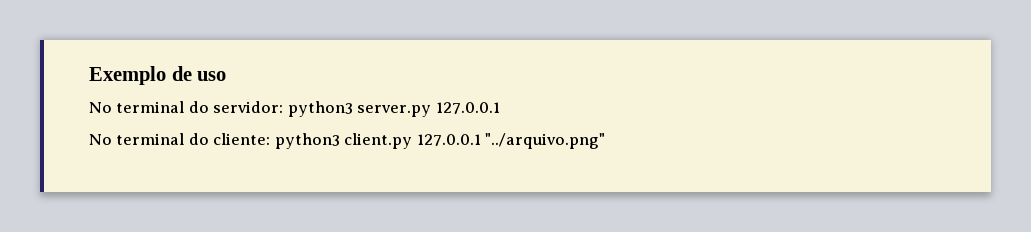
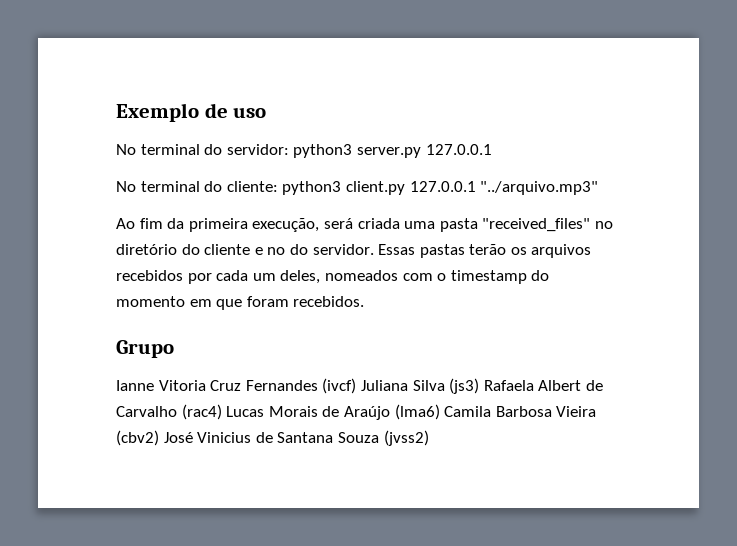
[485,133,606,149] "../arquivo.png" -> [480,181,599,195] [116,218,613,232] [116,244,592,258] [116,270,550,284] [116,296,365,310] [116,340,174,358] [116,378,603,394] [116,404,597,420] [116,430,429,446] "../arquivo.mp3" // Ao fim da primeira execução, será criada uma pasta "received_files" no diretório do cliente e no do servidor. Essas pastas terão os arquivos recebidos por cada um deles, nomeados com o timestamp do momento em que foram recebidos. // Grupo // Ianne Vitoria Cruz Fernandes (ivcf) Juliana Silva (js3) Rafaela Albert de Carvalho (rac4) Lucas Morais de Araújo (lma6) Camila Barbosa Vieira (cbv2) José Vinicius de Santana Souza (jvss2)

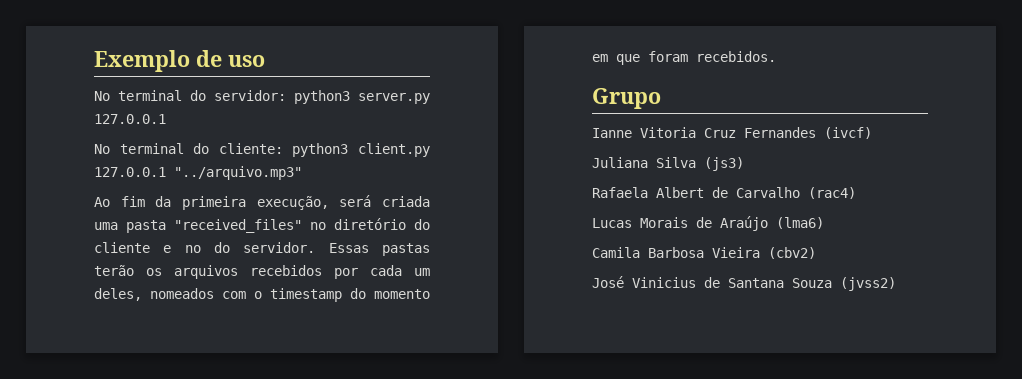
(357, 386) none -> (872, 133) //
(480, 386) none -> (744, 164) //
(222, 412) none -> (856, 193) //
(440, 412) none -> (824, 223) //
(159, 438) none -> (816, 253) //

